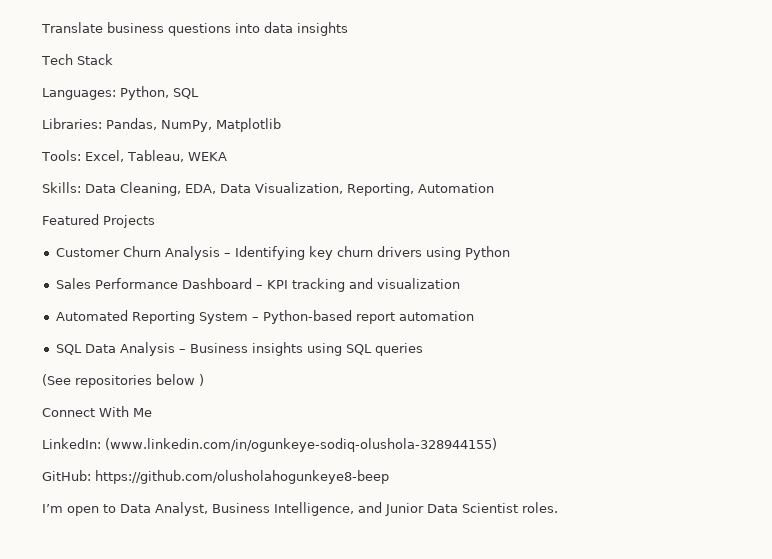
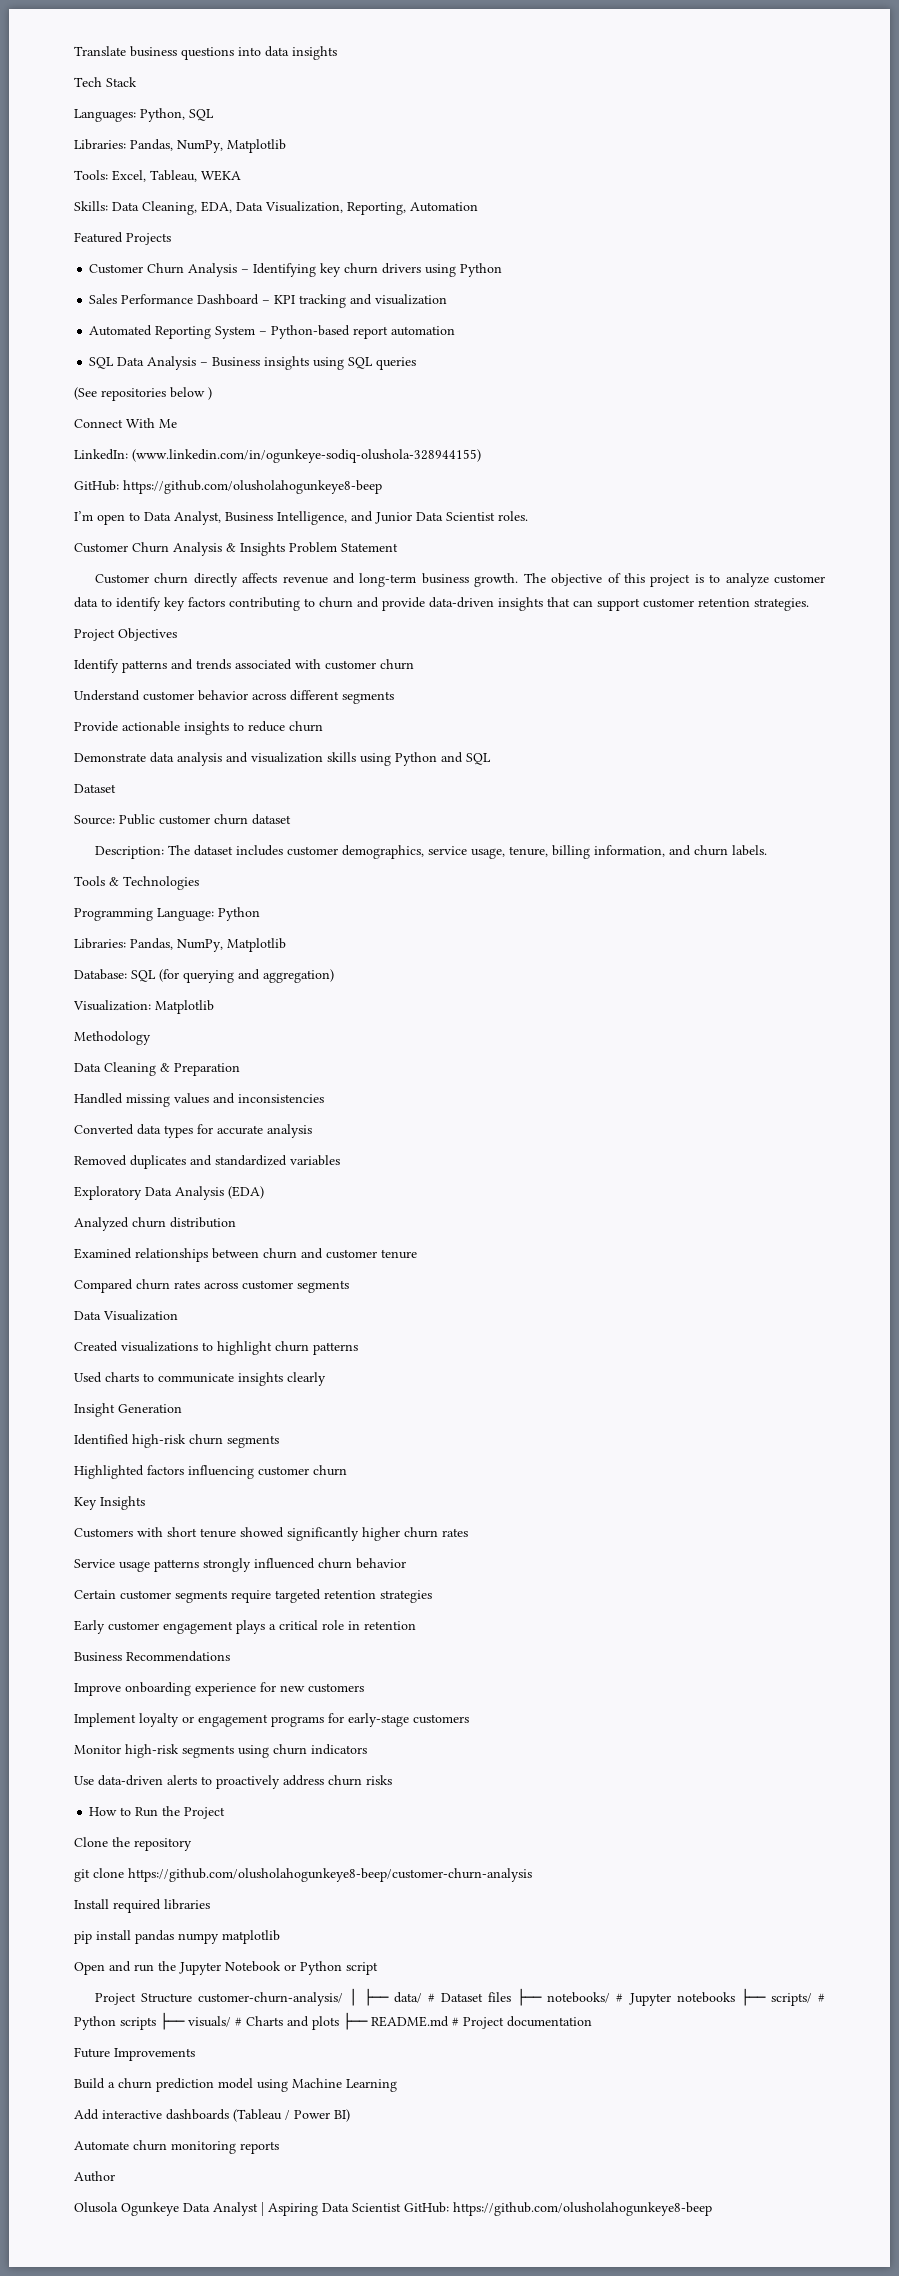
(558, 507) none -> [74,542,398,556] [95,573,825,587] [74,597,809,611] [74,628,177,641] [74,659,414,673] [74,690,394,704] [74,721,323,735] [74,752,491,766] [74,784,116,793] [74,814,291,825] [95,845,768,859] [74,876,199,890] [74,907,260,921] [74,938,286,952] [74,969,334,983] [73,1000,214,1014] [74,1031,151,1045] [74,1062,240,1076] [74,1093,324,1107] [74,1124,312,1138] [74,1155,340,1169] [74,1186,264,1200] [74,1217,236,1231] [74,1248,417,1262] [74,1279,349,1293] [74,1310,178,1321] [74,1341,358,1355] [74,1372,326,1386] [74,1403,182,1417] [74,1434,279,1448] [74,1465,347,1479] [74,1496,145,1510] [74,1527,468,1541] [74,1558,406,1572] [74,1589,432,1603] [74,1620,416,1634] [74,1651,230,1662] [74,1682,364,1696] [74,1713,469,1727] [74,1744,367,1758] [74,1775,392,1789] [89,1806,226,1819] [74,1837,192,1851] [74,1868,532,1882] [74,1899,210,1913] [74,1930,280,1944] [74,1961,378,1975] [95,1988,825,2006] [74,2012,592,2030] [74,2047,195,2061] [74,2078,397,2092] [74,2109,350,2122] [74,2140,279,2154] [74,2171,115,2182] [74,2202,712,2216] // Customer Churn Analysis & Insights Problem Statement // Customer churn directly affects revenue and long-term business growth. The objective of this project is to analyze customer data to identify key factors contributing to churn and provide data-driven insights that can support customer retention strategies. // Project Objectives // Identify patterns and trends associated with customer churn // Understand customer behavior across different segments // Provide actionable insights to reduce churn // Demonstrate data analysis and visualization skills using Python and SQL // Dataset // Source: Public customer churn dataset // Description: The dataset includes customer demographics, service usage, tenure, billing information, and churn labels. // Tools & Technologies // Programming Language: Python // Libraries: Pandas, NumPy, Matplotlib // Database: SQL (for querying and aggregation) // Visualization: Matplotlib // Methodology // Data Cleaning & Preparation // Handled missing values and inconsistencies // Converted data types for accurate analysis // Removed duplicates and standardized variables // Exploratory Data Analysis (EDA) // Analyzed churn distribution // Examined relationships between churn and customer tenure // Compared churn rates across customer segments // Data Visualization // Created visualizations to highlight churn patterns // Used charts to communicate insights clearly // Insight Generation // Identified high-risk churn segments // Highlighted factors influencing customer churn // Key Insights // Customers with short tenure showed significantly higher churn rates // Service usage patterns strongly influenced churn behavior // Certain customer segments require targeted retention strategies // Early customer engagement plays a critical role in retention // Business Recommendations // Improve onboarding experience for new customers // Implement loyalty or engagement programs for early-stage customers // Monitor high-risk segments using churn indicators // Use data-driven alerts to proactively address churn risks // How to Run the Project // Clone the repository // git clone https://github.com/olusholahogunkeye8-beep/customer-churn-analysis // Install required libraries // pip install pandas numpy matplotlib // Open and run the Jupyter Notebook or Python script // Project Structure customer-churn-analysis/ │ ├── data/ # Dataset files ├── notebooks/ # Jupyter notebooks ├── scripts/ # Python scripts ├── visuals/ # Charts and plots ├── README.md # Project documentation // Future Improvements // Build a churn prediction model using Machine Learning // Add interactive dashboards (Tableau / Power BI) // Automate churn monitoring reports // Author // Olusola Ogunkeye Data Analyst | Aspiring Data Scientist GitHub: https://github.com/olusholahogunkeye8-beep

